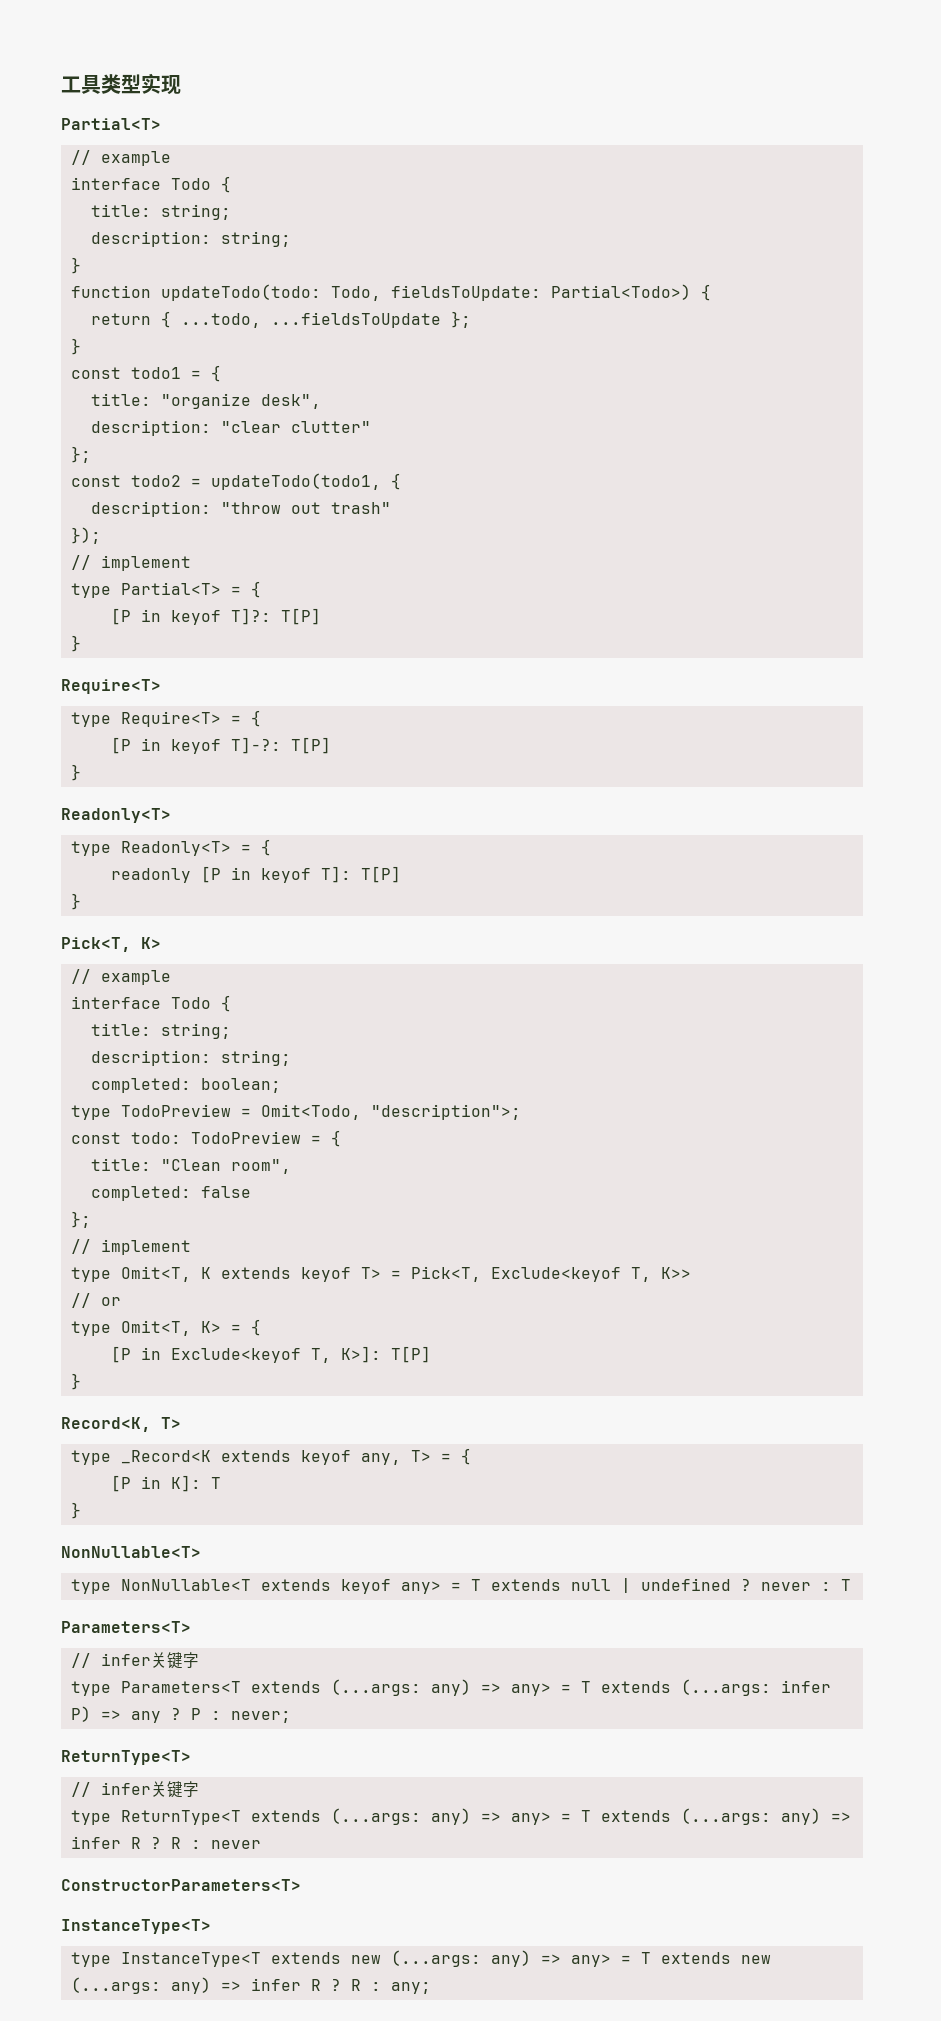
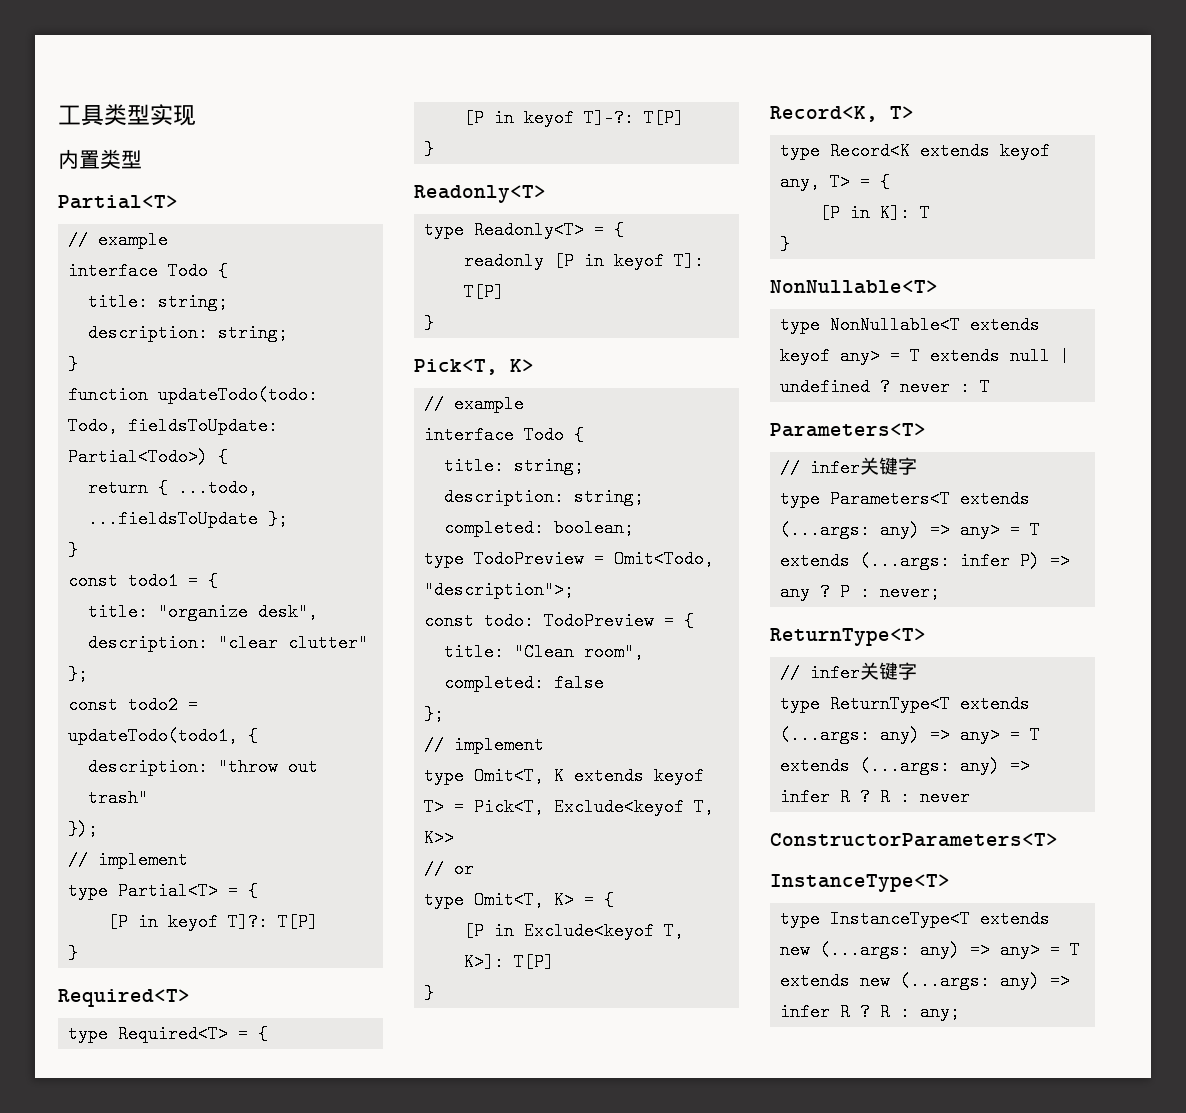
(181, 85) none -> [58,149,142,169] // 内置类型
[61,679,161,694] [70,711,221,727] Require<T> // type Require<T> -> [58,989,190,1007] [67,1025,228,1043] Required<T> // type Required<T>
[120,1450,211,1464] _Record<K -> [829,142,910,160] Record<K

